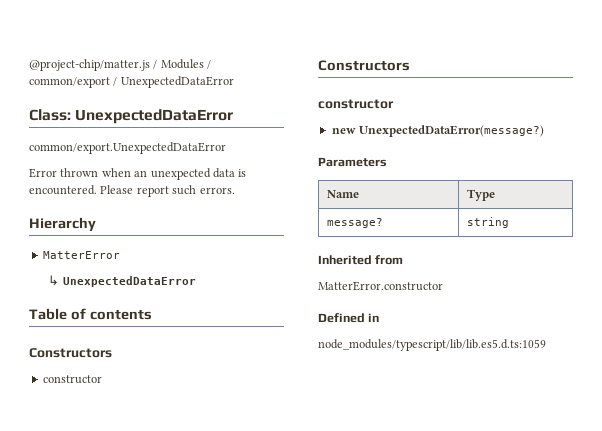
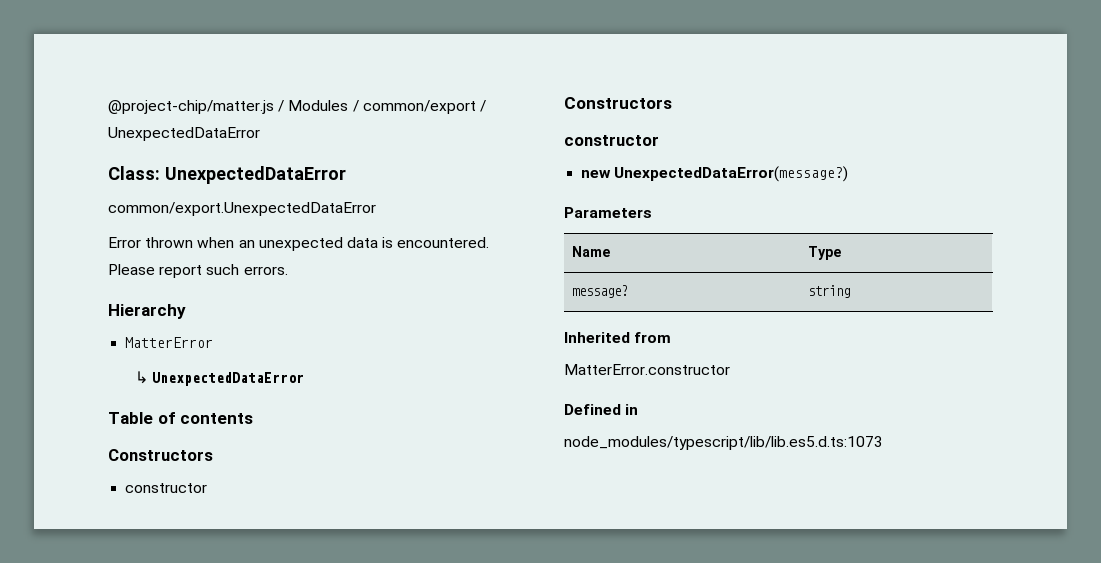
[318,339,546,351] node_modules/typescript/lib/lib.es5.d.ts:1059 -> [564,436,883,450] node_modules/typescript/lib/lib.es5.d.ts:1073

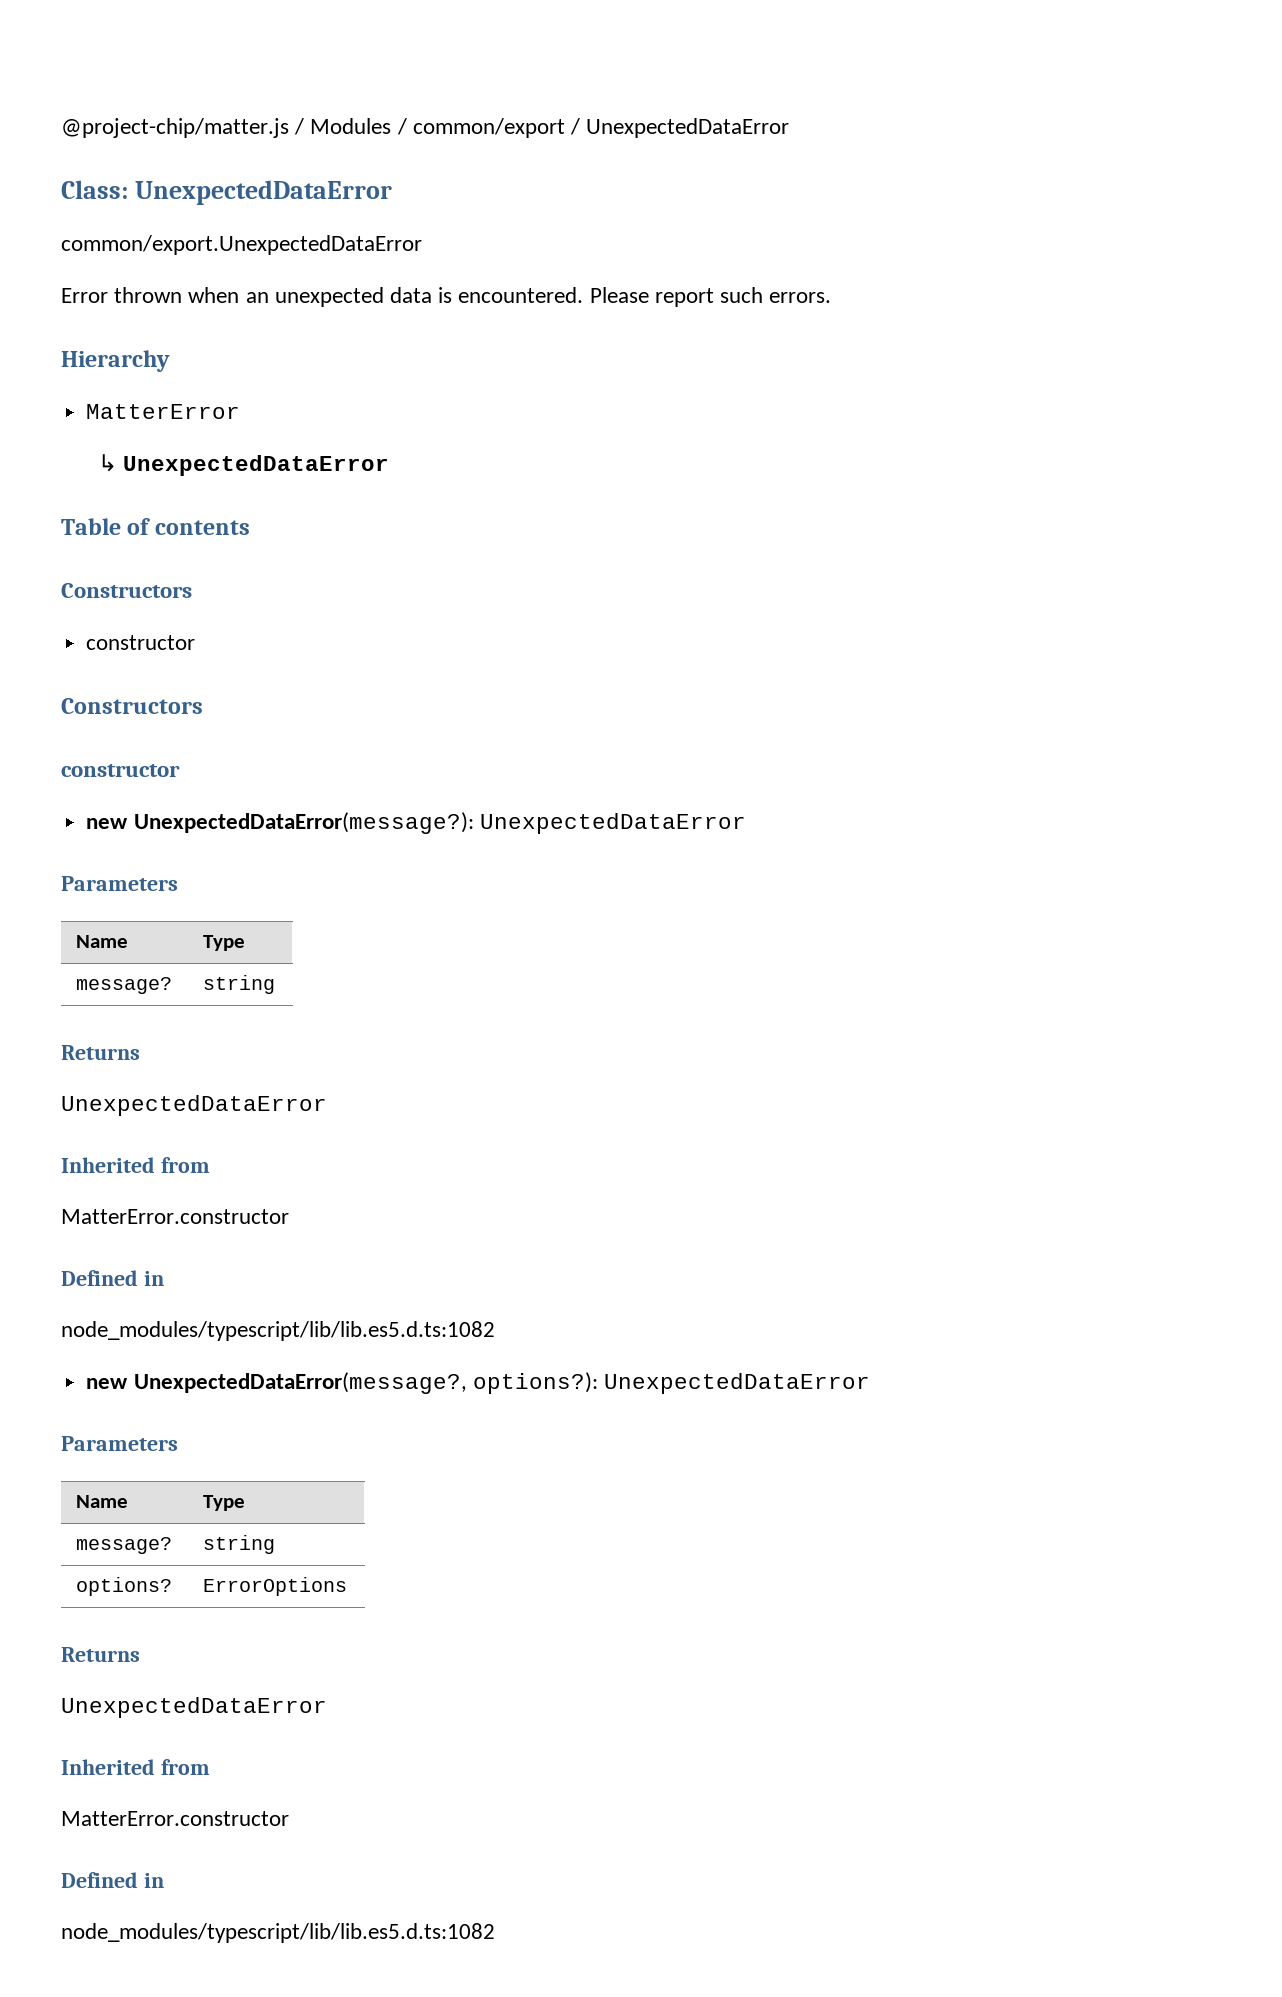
[614,166,849,182] [564,207,652,218] [572,246,611,257] [808,246,842,260] [572,285,629,298] [808,285,851,298] [564,332,672,343] [564,364,730,375] [564,404,639,415] [564,436,883,450] UnexpectedDataError(message?) // Parameters // Name | Type // message? | string // Inherited from // MatterError.constructor // Defined in // node_modules/typescript/lib/lib.es5.d.ts:1073 -> [133,812,746,834] [61,876,178,891] [76,935,129,948] [203,935,246,951] [76,977,173,994] [203,975,276,994] [61,1045,140,1060] [61,1095,327,1116] [61,1157,210,1173] [61,1209,289,1224] [61,1270,164,1286] [61,1321,495,1341] [86,1372,870,1394] [61,1436,178,1451] [76,1495,129,1508] [203,1495,246,1511] [76,1537,173,1554] [203,1535,276,1554] [76,1577,173,1596] [203,1577,348,1596] [61,1647,140,1662] [61,1697,327,1718] [61,1759,210,1775] [61,1811,289,1826] [61,1872,164,1888] [61,1923,495,1943] UnexpectedDataError(message?): UnexpectedDataError // Parameters // Name | Type // message? | string // Returns // UnexpectedDataError // Inherited from // MatterError.constructor // Defined in // node_modules/typescript/lib/lib.es5.d.ts:1082 // new UnexpectedDataError(message?, options?): UnexpectedDataError // Parameters // Name | Type // message? | string // options? | ErrorOptions // Returns // UnexpectedDataError // Inherited from // MatterError.constructor // Defined in // node_modules/typescript/lib/lib.es5.d.ts:1082

